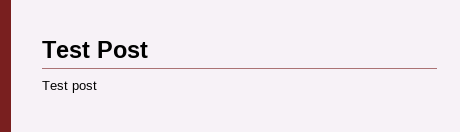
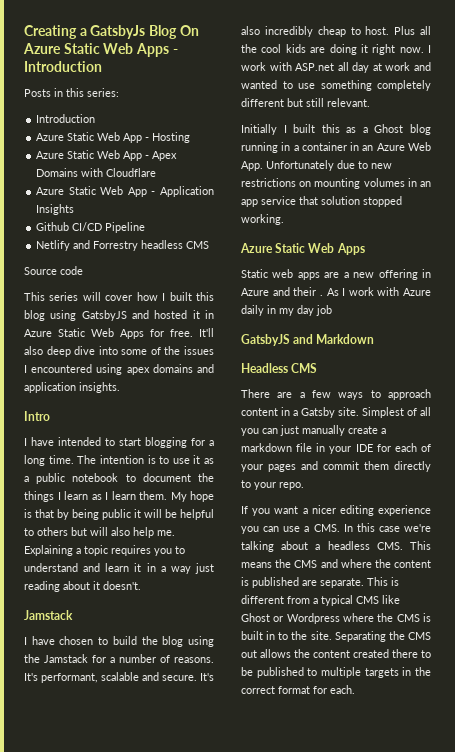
[42,41,148,58] [42,81,97,93] Test Post // Test post -> [24,25,199,39] [23,43,178,57] [24,61,102,72] [24,88,119,97] [36,114,96,123] [36,132,191,143] [36,150,178,161] [36,168,157,177] [36,186,215,197] [36,204,75,215] [36,222,146,233] [36,240,210,251] [24,266,83,275] [24,292,214,301] [24,310,215,321] [24,328,214,339] [24,346,214,357] [24,364,214,375] [24,382,120,393] [24,411,50,421] [24,437,214,448] [24,455,214,466] [24,473,214,484] [24,491,214,502] [24,509,214,520] [24,527,175,538] [24,545,185,556] [24,563,214,574] [24,581,141,592] [24,610,73,620] [24,636,214,647] [24,654,214,663] [24,672,214,683] [241,26,431,37] [241,44,431,55] [241,62,431,73] [241,80,431,91] [241,98,370,107] [241,124,431,135] [241,142,431,153] [241,160,392,171] [241,178,431,189] [241,196,402,207] [241,214,284,225] [240,243,365,255] [241,269,431,280] [241,287,431,296] [241,305,332,316] [241,334,375,346] [241,363,318,373] [241,389,431,400] [241,407,431,418] [241,425,386,436] [241,443,431,454] [241,461,431,472] [241,480,304,490] [241,505,431,516] [241,523,431,534] [241,541,431,552] [241,559,431,568] [241,577,399,588] [241,595,400,606] [241,613,431,624] [241,631,431,642] [241,649,431,658] [241,667,431,678] [241,685,355,694] Creating a GatsbyJs Blog On Azure Static Web Apps - Introduction // Posts in this series: // Introduction // Azure Static Web App - Hosting // Azure Static Web App - Apex Domains with Cloudflare // Azure Static Web App - Application Insights // Github CI/CD Pipeline // Netlify and Forrestry headless CMS // Source code // This series will cover how I built this blog using GatsbyJS and hosted it in Azure Static Web Apps for free. It'll also deep dive into some of the issues I encountered using apex domains and application insights. // Intro // I have intended to start blogging for a long time. The intention is to use it as a public notebook to document the things I learn as I learn them. My hope is that by being public it will be helpful to others but will also help me. Explaining a topic requires you to understand and learn it in a way just reading about it doesn't. // Jamstack // I have chosen to build the blog using the Jamstack for a number of reasons. It's performant, scalable and secure. It's also incredibly cheap to host. Plus all the cool kids are doing it right now. I work with ASP.net all day at work and wanted to use something completely different but still relevant. // Initially I built this as a Ghost blog running in a container in an Azure Web App. Unfortunately due to new restrictions on mounting volumes in an app service that solution stopped working. // Azure Static Web Apps // Static web apps are a new offering in Azure and their . As I work with Azure daily in my day job // GatsbyJS and Markdown // Headless CMS // There are a few ways to approach content in a Gatsby site. Simplest of all you can just manually create a markdown file in your IDE for each of your pages and commit them directly to your repo. // If you want a nicer editing experience you can use a CMS. In this case we're talking about a headless CMS. This means the CMS and where the content is published are separate. This is different from a typical CMS like Ghost or Wordpress where the CMS is built in to the site. Separating the CMS out allows the content created there to be published to multiple targets in the correct format for each.

